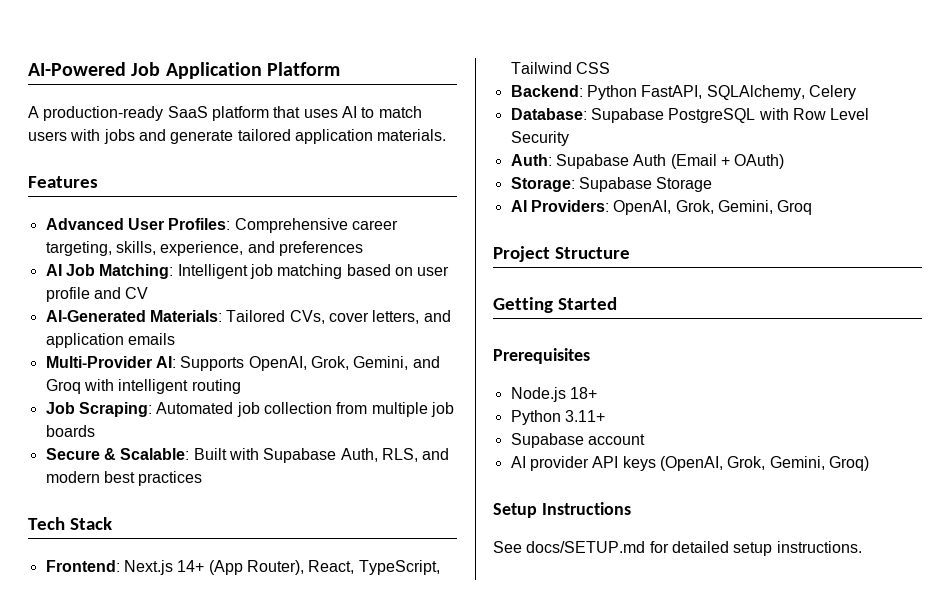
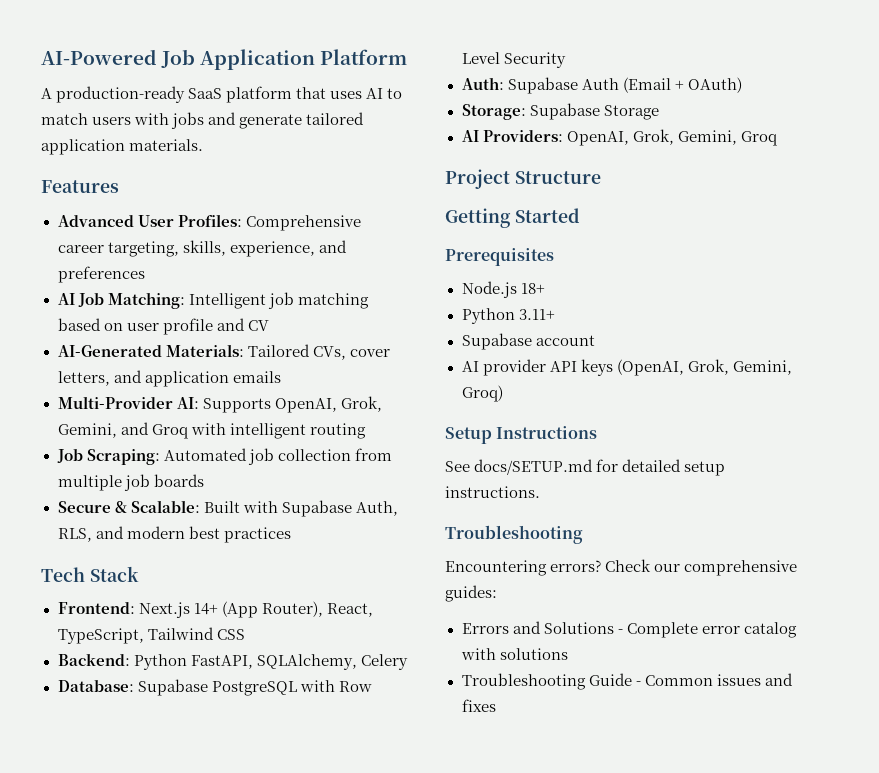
(862, 547) none -> [445,525,583,544] [445,559,798,576] [445,585,497,602] [461,621,797,638] [460,648,568,660] [461,673,793,690] [461,699,496,712] // Troubleshooting // Encountering errors? Check our comprehensive guides: // Errors and Solutions - Complete error catalog with solutions // Troubleshooting Guide - Common issues and fixes

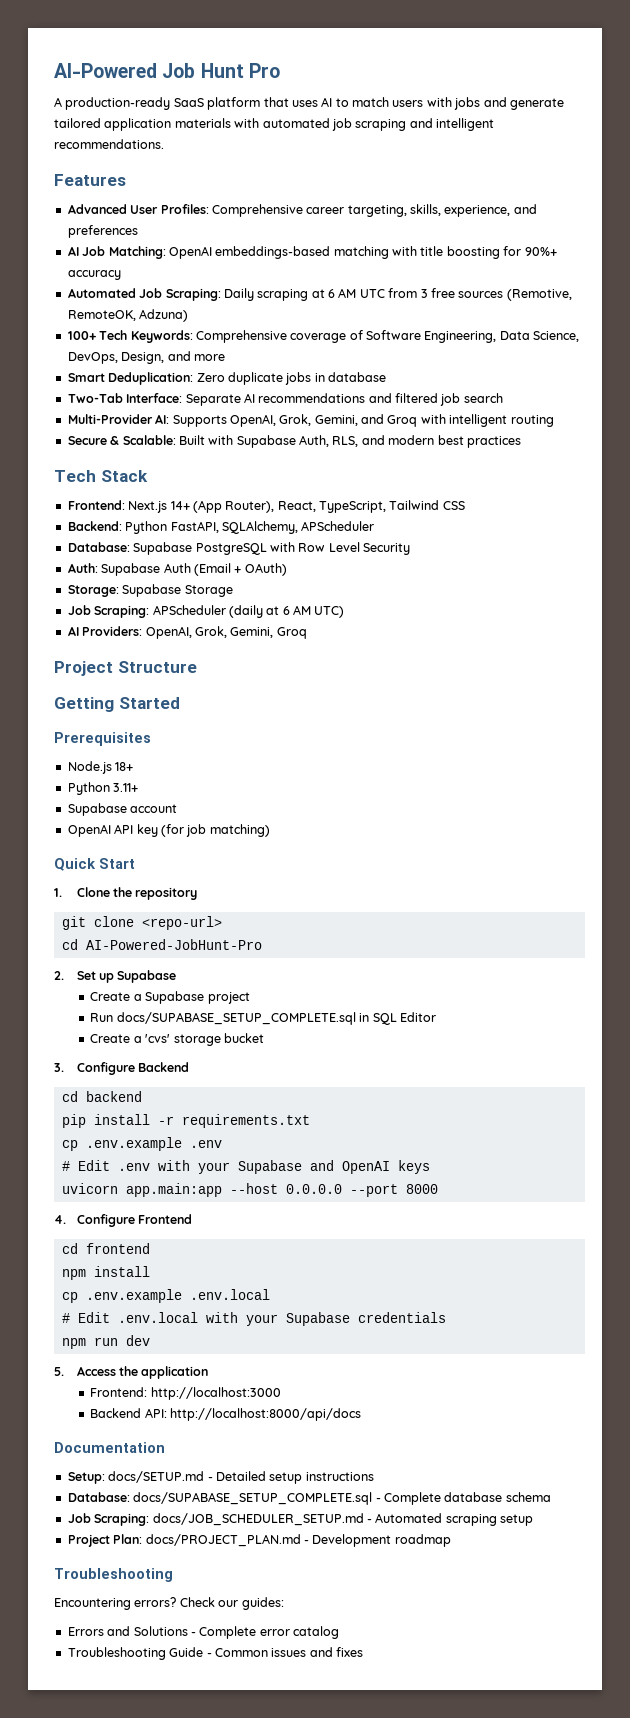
[200,49,408,70] Application Platform -> [200,63,280,78] Hunt Pro
[129,139,204,151] materials. -> [174,118,494,131] [54,139,164,149] materials with automated job scraping and intelligent recommendations.
[188,292,369,309] [57,318,269,335] [57,344,390,360] [57,370,281,387] Intelligent job matching based on user profile and CV // AI-Generated Materials: Tailored CVs, cover letters, and application emails -> [168,246,557,259] [67,270,121,280] [67,288,572,301] [67,309,189,322] [67,330,580,343] [67,351,225,364] [67,372,386,385] [67,393,503,406] OpenAI embeddings-based matching with title boosting for 90%+ accuracy // Automated Job Scraping: Daily scraping at 6 AM UTC from 3 free sources (Remotive, RemoteOK, Adzuna) // 100+ Tech Keywords: Comprehensive coverage of Software Engineering, Data Science, DevOps, Design, and more // Smart Deduplication: Zero duplicate jobs in database // Two-Tab Interface: Separate AI recommendations and filtered job search
[56,448,392,465] [57,474,204,491] // Job Scraping: Automated job collection from multiple job boards -> (554, 421) none
[360,654,408,670] Celery -> [301,521,375,531] APScheduler
(659, 112) none -> [67,605,345,618] // Job Scraping: APScheduler (daily at 6 AM UTC)
[461,359,792,376] [461,385,503,402] [445,426,598,444] [445,459,726,476] [445,486,540,498] AI provider API keys (OpenAI, Grok, Gemini, Groq) // Setup Instructions // See docs/SETUP.md for detailed setup instructions. -> [67,824,270,837] [54,858,135,871] [54,887,198,900] [61,916,222,930] [61,939,262,950] [54,970,177,983] [90,991,250,1004] [90,1012,436,1025] [90,1033,264,1046] [54,1062,190,1075] [61,1091,142,1102] [61,1114,310,1128] [61,1137,222,1151] [61,1160,430,1174] [61,1183,438,1197] [54,1214,193,1227] [61,1243,150,1254] [61,1266,150,1280] [61,1289,270,1303] [61,1312,446,1326] [61,1335,150,1349] [54,1366,209,1379] [90,1387,281,1400] [90,1408,362,1421] [54,1442,165,1453] [67,1471,374,1484] [67,1492,551,1505] [67,1513,533,1526] [67,1534,451,1547] OpenAI API key (for job matching) // Quick Start // 1. Clone the repository // git clone <repo-url> // cd AI-Powered-JobHunt-Pro // 2. Set up Supabase // Create a Supabase project // Run docs/SUPABASE_SETUP_COMPLETE.sql in SQL Editor // Create a 'cvs' storage bucket // 3. Configure Backend // cd backend // pip install -r requirements.txt // cp .env.example .env // # Edit .env with your Supabase and OpenAI keys // uvicorn app.main:app --host 0.0.0.0 --port 8000 // 4. Configure Frontend // cd frontend // npm install // cp .env.example .env.local // # Edit .env.local with your Supabase credentials // npm run dev // 5. Access the application // Frontend: http://localhost:3000 // Backend API: http://localhost:8000/api/docs // Documentation // Setup: docs/SETUP.md - Detailed setup instructions // Database: docs/SUPABASE_SETUP_COMPLETE.sql - Complete database schema // Job Scraping: docs/JOB_SCHEDULER_SETUP.md - Automated scraping setup // Project Plan: docs/PROJECT_PLAN.md - Development roadmap
[684,560,798,576] comprehensive -> (239, 1603) none
[460,648,568,660] with solutions -> (339, 1632) none

